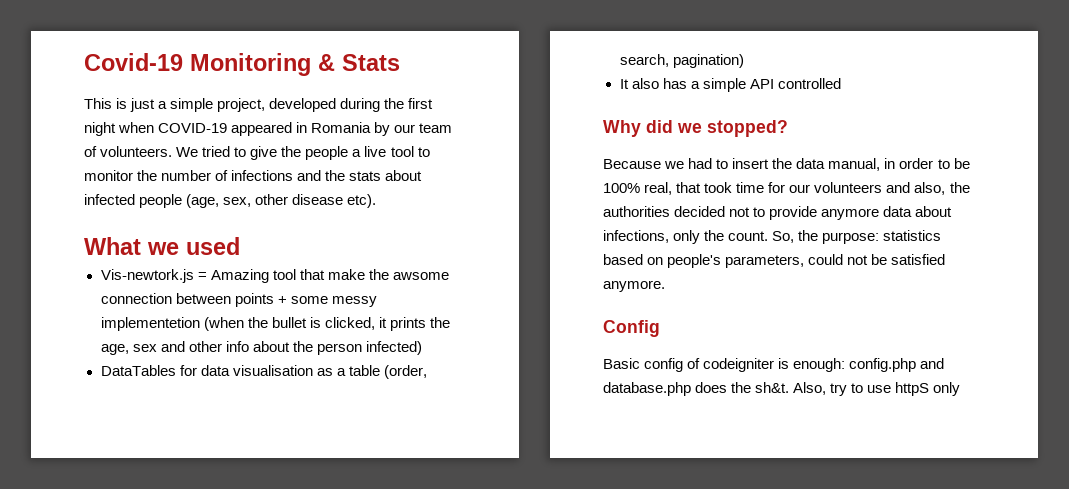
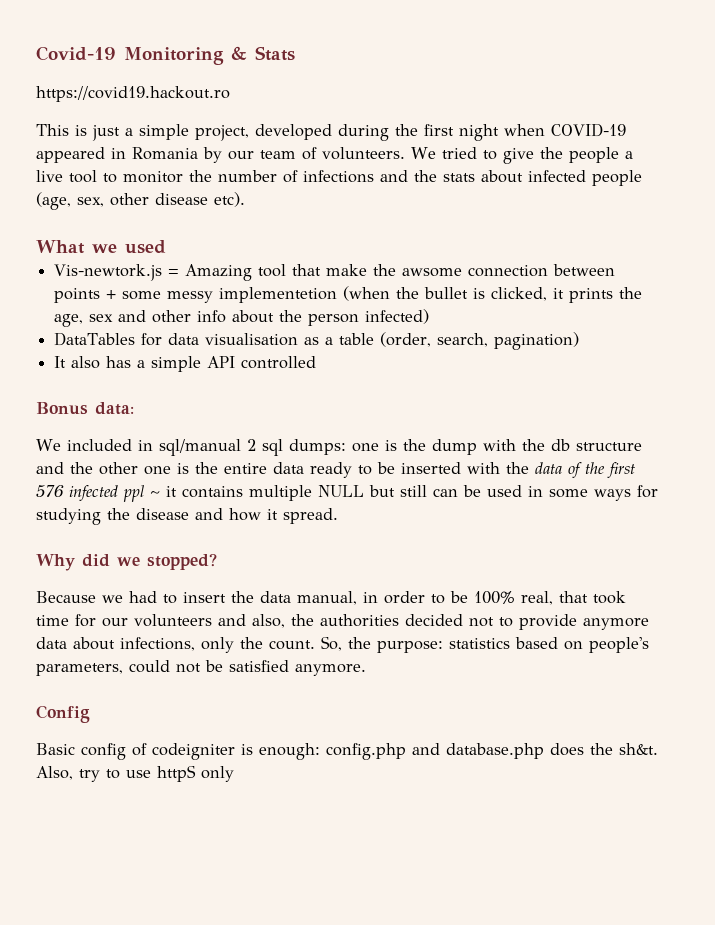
(400, 62) none -> [36,86,230,102] // https://covid19.hackout.ro
(841, 83) none -> [36,402,134,415] [36,439,642,456] [36,462,635,479] [36,485,658,502] [36,508,338,525] // Bonus data: // We included in sql/manual 2 sql dumps: one is the dump with the db structure and the other one is the entire data ready to be inserted with the data of the first 576 infected ppl ~ it contains multiple NULL but still can be used in some ways for studying the disease and how it spread.

